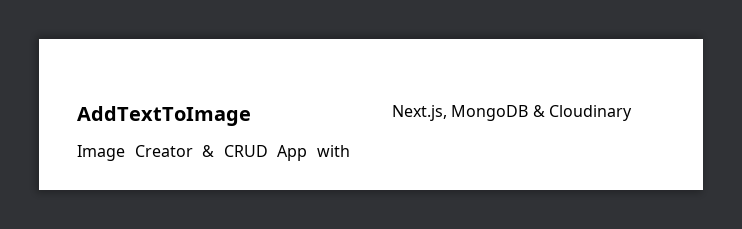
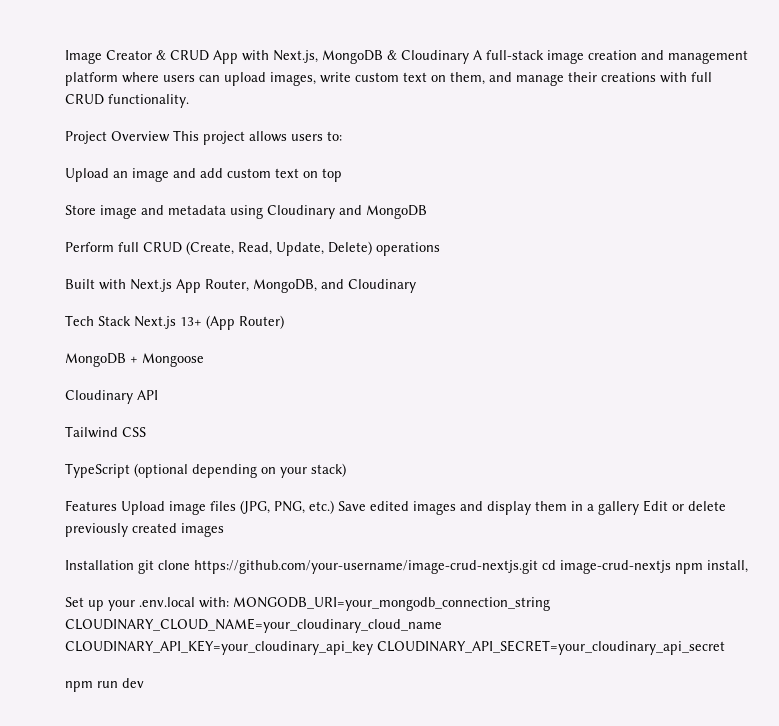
[77,106,251,126] AddTextToImage // -> (65, 57) none
(632, 113) none -> [473,50,748,64] [65,72,712,86] [65,94,189,108] [65,130,342,145] [65,168,342,182] [65,205,427,219] [65,241,440,256] [65,279,416,293] [65,315,284,330] [65,353,204,367] [65,390,158,404] [65,426,146,438] [65,463,346,478] [65,500,726,515] [65,523,224,537] [65,560,748,574] [65,597,550,611] [65,618,442,633] [65,640,725,655] [65,678,144,692] A full-stack image creation and management platform where users can upload images, write custom text on them, and manage their creations with full CRUD functionality. // Project Overview This project allows users to: // Upload an image and add custom text on top // Store image and metadata using Cloudinary and MongoDB // Perform full CRUD (Create, Read, Update, Delete) operations // Built with Next.js App Router, MongoDB, and Cloudinary // Tech Stack Next.js 13+ (App Router) // MongoDB + Mongoose // Cloudinary API // Tailwind CSS // TypeScript (optional depending on your stack) // Features Upload image files (JPG, PNG, etc.) Save edited images and display them in a gallery Edit or delete previously created images // Installation git clone https://github.com/your-username/image-crud-nextjs.git cd image-crud-nextjs npm install, // Set up your .env.local with: MONGODB_URI=your_mongodb_connection_string CLOUDINARY_CLOUD_NAME=your_cloudinary_cloud_name CLOUDINARY_API_KEY=your_cloudinary_api_key CLOUDINARY_API_SECRET=your_cloudinary_api_secret // npm run dev

